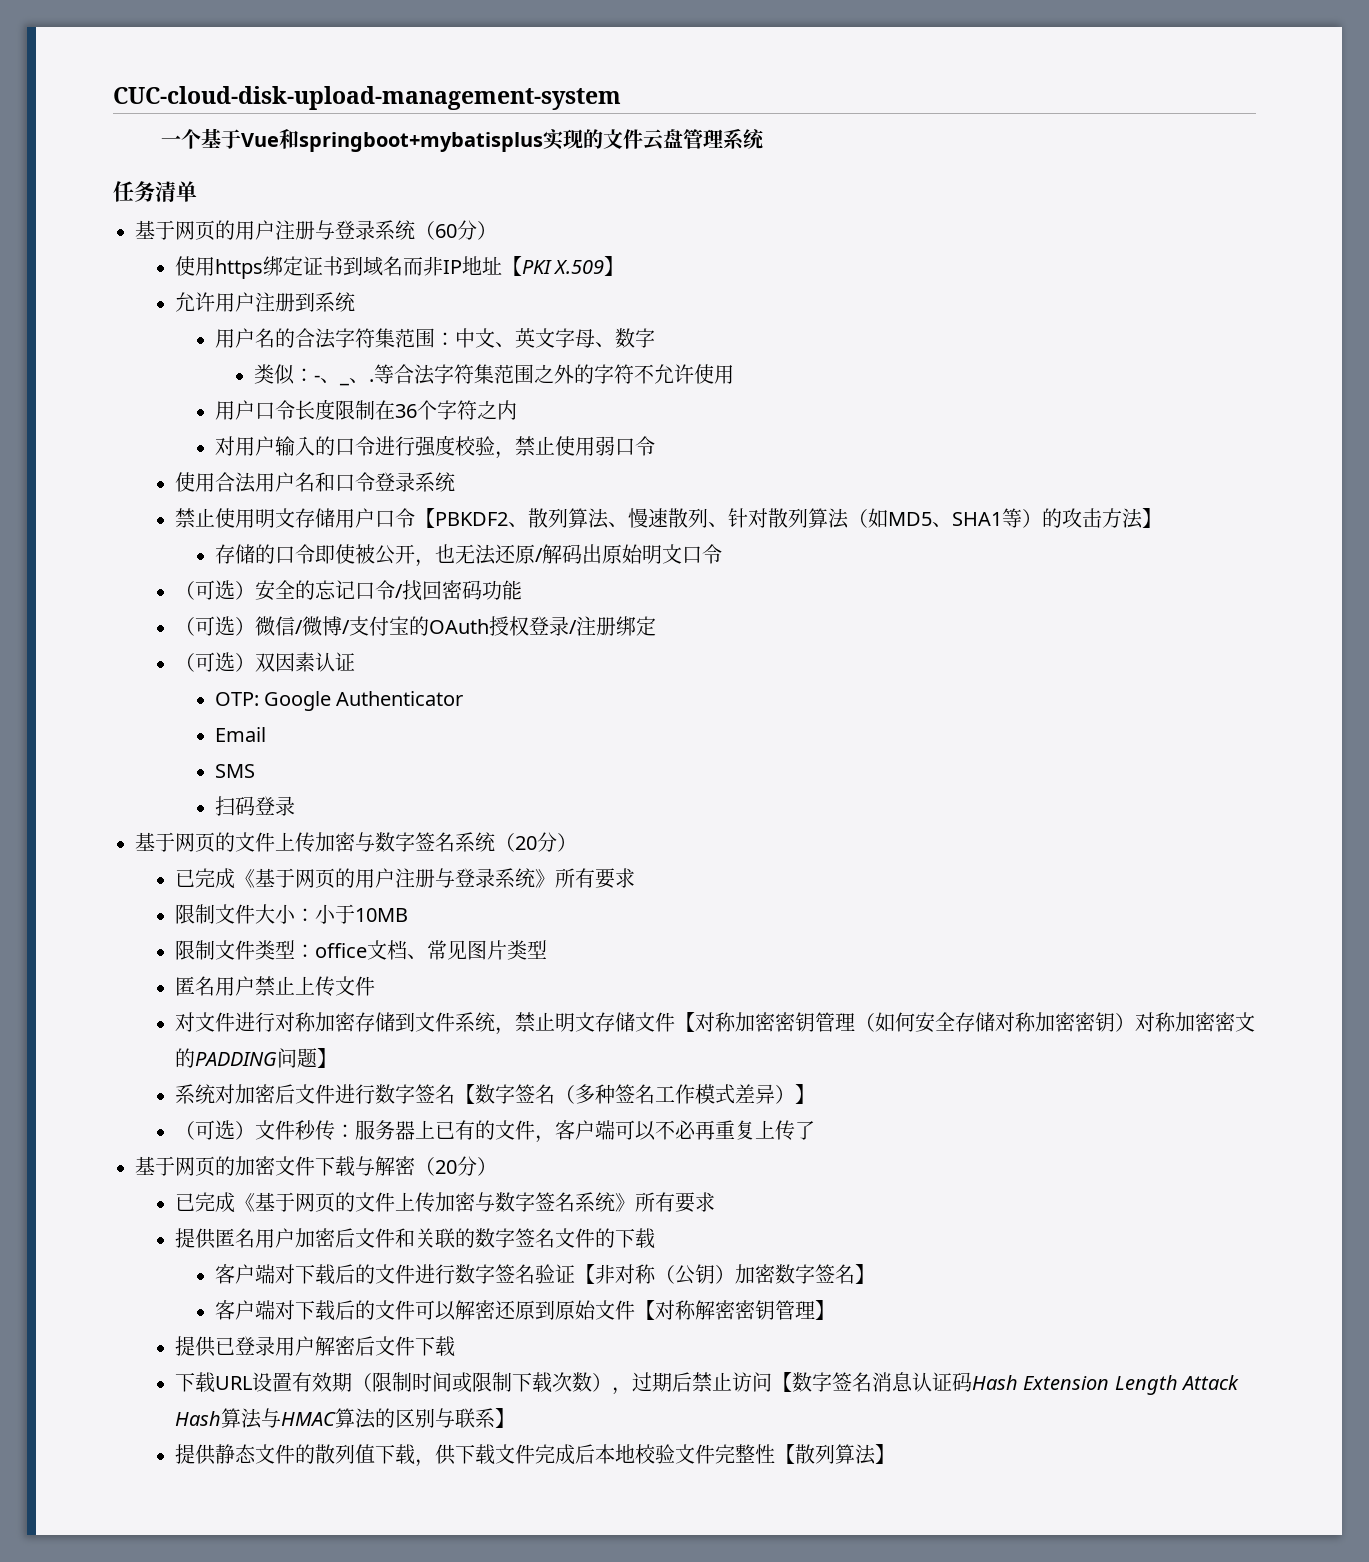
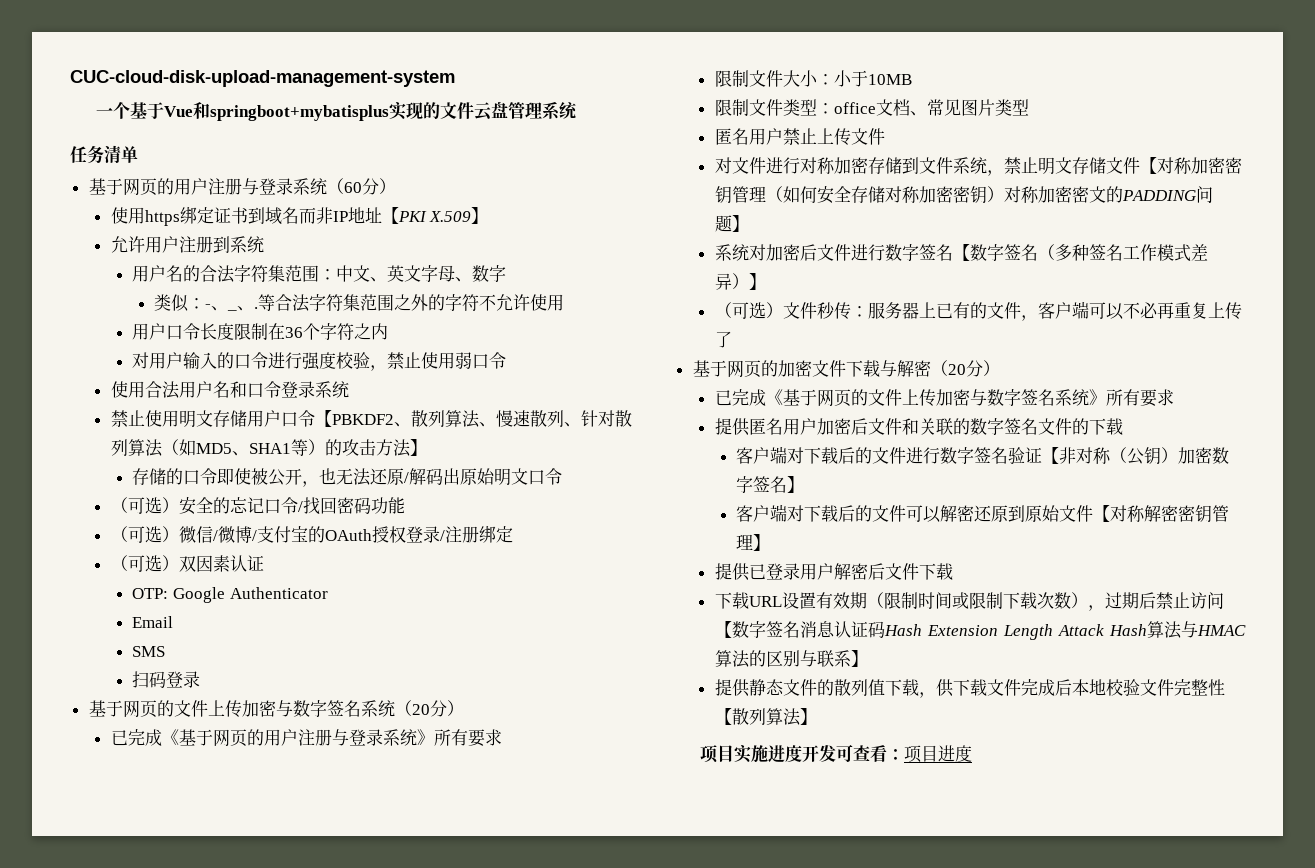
(895, 1454) none -> [700,744,973,763] // 项目实施进度开发可查看：项目进度

